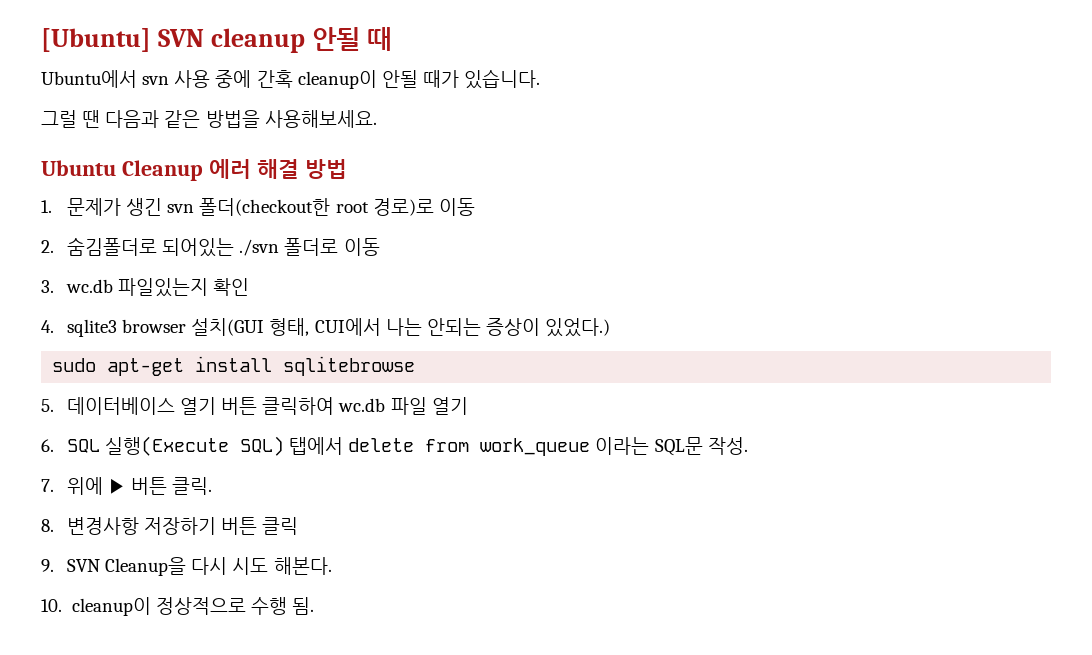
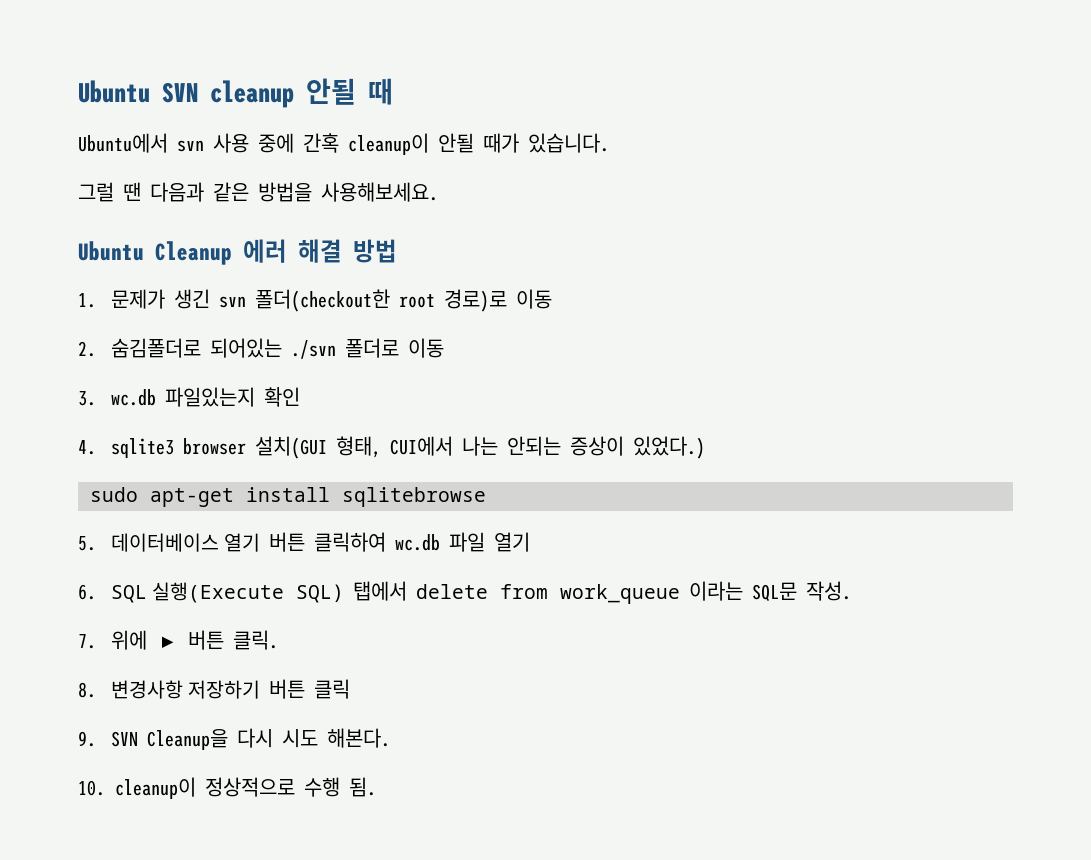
[41,28,151,52] [Ubuntu] -> [78,80,150,103] Ubuntu

